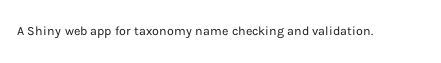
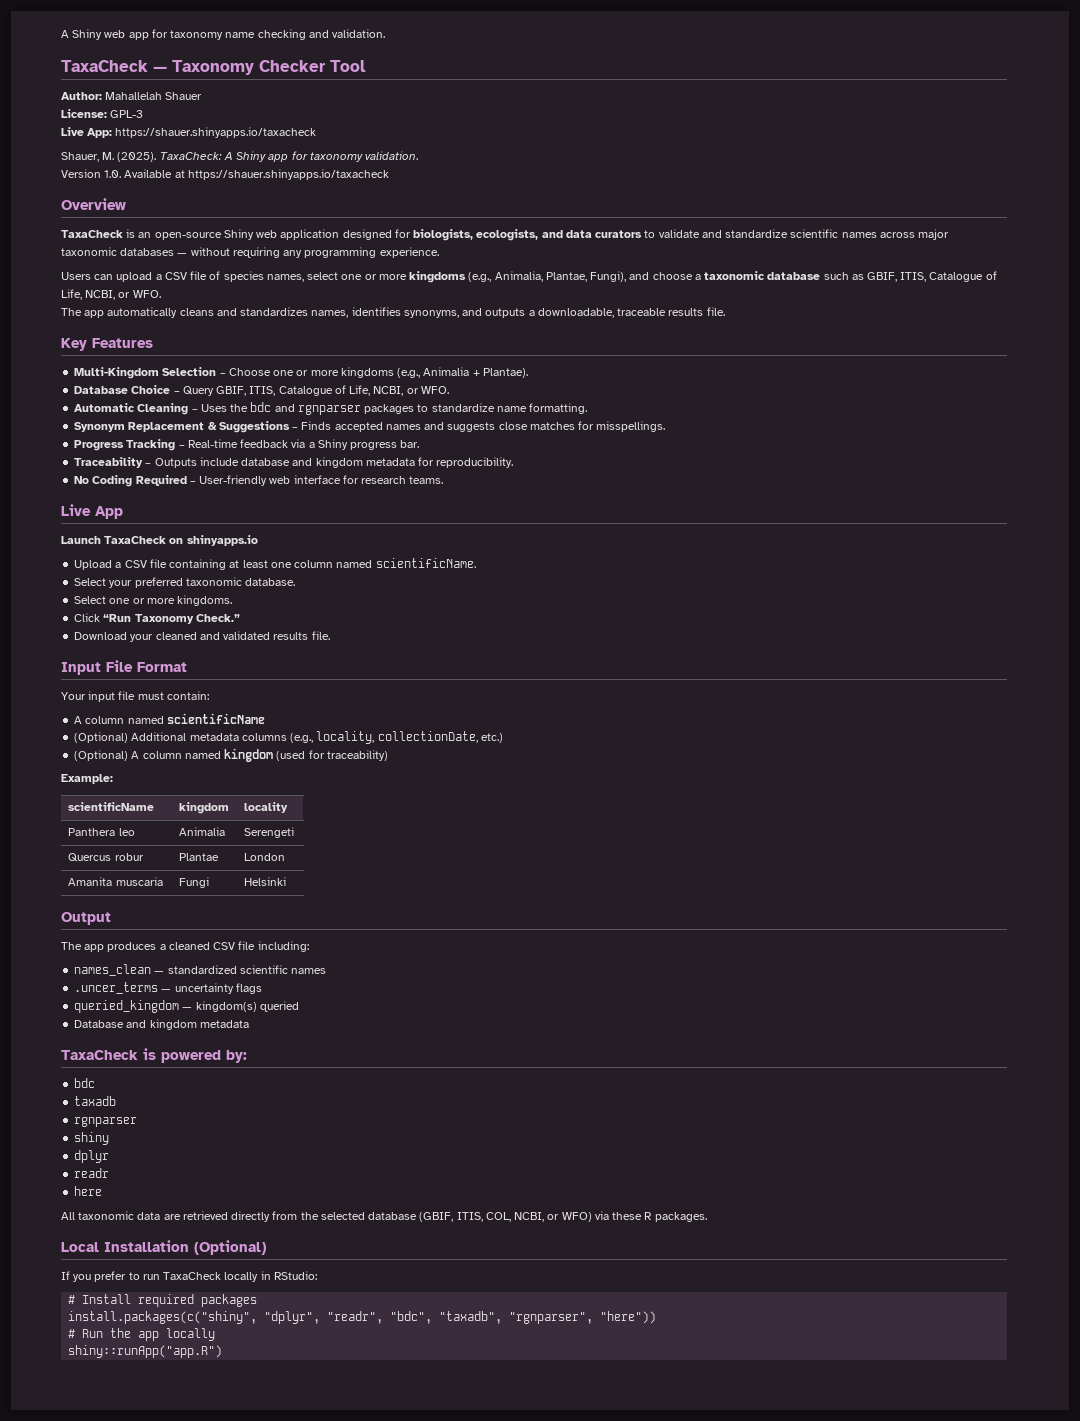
(374, 31) none -> [61,60,366,75] [61,92,203,100] [61,109,144,118] [61,127,317,138] [61,151,419,162] [61,169,389,180] [61,198,126,210] [61,229,950,241] [61,247,439,258] [61,271,997,283] [61,289,161,300] [61,307,725,318] [61,338,153,351] [74,367,528,379] [74,385,449,396] [74,402,588,415] [74,421,666,433] [74,439,420,451] [74,457,514,468] [74,475,444,487] [61,504,123,519] [61,535,258,546] [74,558,476,570] [74,577,296,588] [74,595,233,606] [74,613,240,624] [74,631,330,642] [61,660,187,675] [61,691,209,702] [74,713,265,724] [74,731,503,744] [74,748,388,762] [61,774,113,784] [68,802,155,811] [179,802,230,814] [244,802,289,813] [68,828,135,836] [179,827,226,836] [244,827,295,838] [68,853,144,862] [179,853,220,861] [244,853,286,861] [68,877,163,886] [179,877,210,888] [244,877,287,886] [61,912,111,925] [61,941,309,952] [74,964,327,976] [74,982,262,994] [74,1000,299,1013] [74,1019,249,1030] [61,1048,247,1063] [74,1078,96,1088] [74,1096,117,1106] [74,1117,138,1127] [74,1132,110,1145] [74,1150,110,1163] [74,1168,110,1178] [74,1186,103,1196] [61,1211,707,1222] [61,1240,266,1255] [61,1271,317,1282] [68,1294,258,1307] [68,1311,657,1324] [68,1328,216,1341] [68,1345,223,1358] // TaxaCheck — Taxonomy Checker Tool // Author: Mahallelah Shauer // License: GPL-3 // Live App: https://shauer.shinyapps.io/taxacheck // Shauer, M. (2025). TaxaCheck: A Shiny app for taxonomy validation. // Version 1.0. Available at https://shauer.shinyapps.io/taxacheck // Overview // TaxaCheck is an open-source Shiny web application designed for biologists, ecologists, and data curators to validate and standardize scientific names across major taxonomic databases — without requiring any programming experience. // Users can upload a CSV file of species names, select one or more kingdoms (e.g., Animalia, Plantae, Fungi), and choose a taxonomic database such as GBIF, ITIS, Catalogue of Life, NCBI, or WFO. // The app automatically cleans and standardizes names, identifies synonyms, and outputs a downloadable, traceable results file. // Key Features // Multi-Kingdom Selection – Choose one or more kingdoms (e.g., Animalia + Plantae). // Database Choice – Query GBIF, ITIS, Catalogue of Life, NCBI, or WFO. // Automatic Cleaning – Uses the bdc and rgnparser packages to standardize name formatting. // Synonym Replacement & Suggestions – Finds accepted names and suggests close matches for misspellings. // Progress Tracking – Real-time feedback via a Shiny progress bar. // Traceability – Outputs include database and kingdom metadata for reproducibility. // No Coding Required – User-friendly web interface for research teams. // Live App // Launch TaxaCheck on shinyapps.io // Upload a CSV file containing at least one column named scientificName. // Select your preferred taxonomic database. // Select one or more kingdoms. // Click “Run Taxonomy Check.” // Download your cleaned and validated results file. // Input File Format // Your input file must contain: // A column named scientificName // (Optional) Additional metadata columns (e.g., locality, collectionDate, etc.) // (Optional) A column named kingdom (used for traceability) // Example: // scientificName | kingdom | locality // Panthera leo | Animalia | Serengeti // Quercus robur | Plantae | London // Amanita muscaria | Fungi | Helsinki // Output // The app produces a cleaned CSV file including: // names_clean — standardized scientific names // .uncer_terms — uncertainty flags // queried_kingdom — kingdom(s) queried // Database and kingdom metadata // TaxaCheck is powered by: // bdc // taxadb // rgnparser // shiny // dplyr // readr // here // All taxonomic data are retrieved directly from the selected database (GBIF, ITIS, COL, NCBI, or WFO) via these R packages. // Local Installation (Optional) // If you prefer to run TaxaCheck locally in RStudio: // # Install required packages // install.packages(c("shiny", "dplyr", "readr", "bdc", "taxadb", "rgnparser", "here")) // # Run the app locally // shiny::runApp("app.R")

